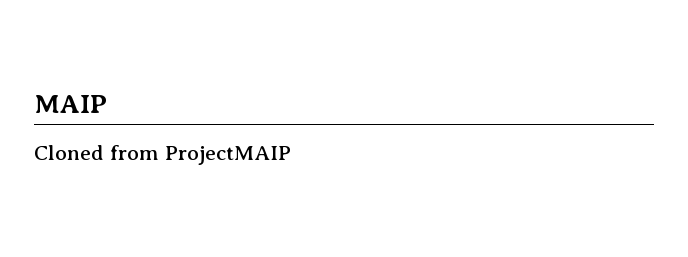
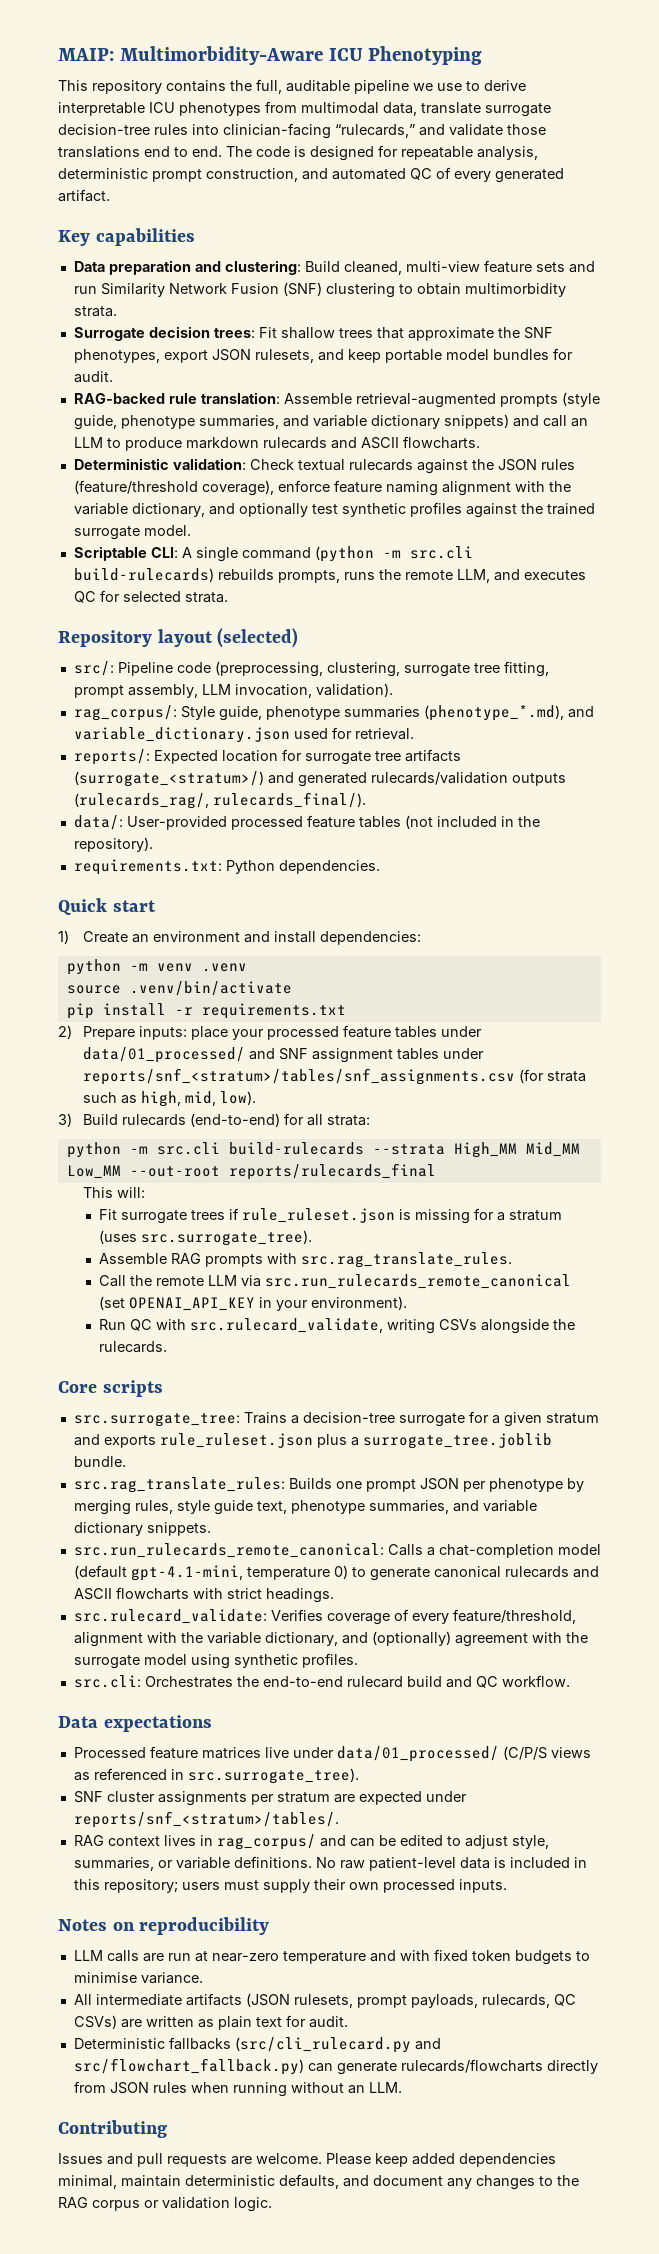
[34,95,107,113] [34,145,291,165] MAIP // Cloned from ProjectMAIP -> [58,46,483,65] [58,79,526,94] [58,101,551,117] [58,123,546,139] [58,145,538,161] [58,167,564,183] [58,189,110,202] [58,228,195,246] [73,260,595,275] [73,282,566,298] [73,306,117,317] [73,326,553,341] [73,348,573,363] [73,371,113,383] [73,392,600,408] [73,414,588,430] [73,436,480,451] [73,458,575,474] [73,480,571,496] [73,502,595,518] [73,525,191,540] [73,546,473,562] [73,568,586,583] [73,590,228,603] [58,628,299,648] [73,661,549,677] [73,683,393,698] [73,705,594,721] [73,727,414,743] [73,749,461,765] [73,771,566,787] [73,792,366,809] [73,815,540,830] [73,837,153,852] [73,859,380,875] [58,898,156,915] [58,930,422,945] [66,959,247,975] [66,981,292,996] [66,1003,346,1019] [58,1025,483,1040] [83,1047,485,1063] [83,1068,587,1085] [83,1091,257,1107] [58,1113,371,1127] [66,1142,580,1158] [66,1163,436,1180] [83,1187,146,1198] [99,1208,563,1224] [99,1230,313,1246] [99,1252,513,1268] [99,1274,572,1289] [99,1296,408,1311] [99,1318,576,1334] [99,1341,168,1353] [58,1380,163,1397] [73,1411,599,1427] [73,1433,552,1449] [73,1456,126,1467] [73,1477,584,1493] [73,1500,537,1515] [73,1522,211,1536] [73,1543,601,1558] [73,1565,599,1581] [73,1587,334,1603] [73,1609,576,1625] [73,1631,588,1647] [73,1653,358,1669] [73,1675,570,1688] [58,1715,212,1732] [73,1746,591,1762] [73,1768,359,1784] [73,1791,467,1806] [73,1811,339,1828] [73,1834,549,1850] [73,1856,587,1871] [73,1879,507,1893] [58,1917,270,1935] [73,1949,590,1965] [73,1972,203,1984] [73,1993,576,2008] [73,2015,348,2030] [73,2037,441,2053] [73,2058,598,2075] [73,2081,402,2097] [58,2120,167,2138] [58,2153,556,2167] [58,2174,579,2190] [58,2197,272,2212] MAIP: Multimorbidity-Aware ICU Phenotyping // This repository contains the full, auditable pipeline we use to derive interpretable ICU phenotypes from multimodal data, translate surrogate decision-tree rules into clinician-facing “rulecards,” and validate those translations end to end. The code is designed for repeatable analysis, deterministic prompt construction, and automated QC of every generated artifact. // Key capabilities // Data preparation and clustering: Build cleaned, multi-view feature sets and run Similarity Network Fusion (SNF) clustering to obtain multimorbidity strata. // Surrogate decision trees: Fit shallow trees that approximate the SNF phenotypes, export JSON rulesets, and keep portable model bundles for audit. // RAG-backed rule translation: Assemble retrieval-augmented prompts (style guide, phenotype summaries, and variable dictionary snippets) and call an LLM to produce markdown rulecards and ASCII flowcharts. // Deterministic validation: Check textual rulecards against the JSON rules (feature/threshold coverage), enforce feature naming alignment with the variable dictionary, and optionally test synthetic profiles against the trained surrogate model. // Scriptable CLI: A single command (python -m src.cli build-rulecards) rebuilds prompts, runs the remote LLM, and executes QC for selected strata. // Repository layout (selected) // src/: Pipeline code (preprocessing, clustering, surrogate tree fitting, prompt assembly, LLM invocation, validation). // rag_corpus/: Style guide, phenotype summaries (phenotype_*.md), and variable_dictionary.json used for retrieval. // reports/: Expected location for surrogate tree artifacts (surrogate_<stratum>/) and generated rulecards/validation outputs (rulecards_rag/, rulecards_final/). // data/: User-provided processed feature tables (not included in the repository). // requirements.txt: Python dependencies. // Quick start // 1) Create an environment and install dependencies: // python -m venv .venv // source .venv/bin/activate // pip install -r requirements.txt // 2) Prepare inputs: place your processed feature tables under data/01_processed/ and SNF assignment tables under reports/snf_<stratum>/tables/snf_assignments.csv (for strata such as high, mid, low). // 3) Build rulecards (end-to-end) for all strata: // python -m src.cli build-rulecards --strata High_MM Mid_MM Low_MM --out-root reports/rulecards_final // This will: // Fit surrogate trees if rule_ruleset.json is missing for a stratum (uses src.surrogate_tree). // Assemble RAG prompts with src.rag_translate_rules. // Call the remote LLM via src.run_rulecards_remote_canonical (set OPENAI_API_KEY in your environment). // Run QC with src.rulecard_validate, writing CSVs alongside the rulecards. // Core scripts // src.surrogate_tree: Trains a decision-tree surrogate for a given stratum and exports rule_ruleset.json plus a surrogate_tree.joblib bundle. // src.rag_translate_rules: Builds one prompt JSON per phenotype by merging rules, style guide text, phenotype summaries, and variable dictionary snippets. // src.run_rulecards_remote_canonical: Calls a chat-completion model (default gpt-4.1-mini, temperature 0) to generate canonical rulecards and ASCII flowcharts with strict headings. // src.rulecard_validate: Verifies coverage of every feature/threshold, alignment with the variable dictionary, and (optionally) agreement with the surrogate model using synthetic profiles. // src.cli: Orchestrates the end-to-end rulecard build and QC workflow. // Data expectations // Processed feature matrices live under data/01_processed/ (C/P/S views as referenced in src.surrogate_tree). // SNF cluster assignments per stratum are expected under reports/snf_<stratum>/tables/. // RAG context lives in rag_corpus/ and can be edited to adjust style, summaries, or variable definitions. No raw patient-level data is included in this repository; users must supply their own processed inputs. // Notes on reproducibility // LLM calls are run at near-zero temperature and with fixed token budgets to minimise variance. // All intermediate artifacts (JSON rulesets, prompt payloads, rulecards, QC CSVs) are written as plain text for audit. // Deterministic fallbacks (src/cli_rulecard.py and src/flowchart_fallback.py) can generate rulecards/flowcharts directly from JSON rules when running without an LLM. // Contributing // Issues and pull requests are welcome. Please keep added dependencies minimal, maintain deterministic defaults, and document any changes to the RAG corpus or validation logic.

